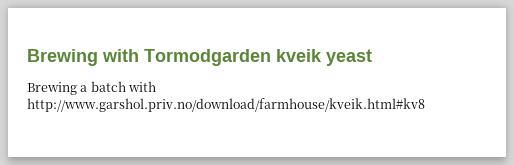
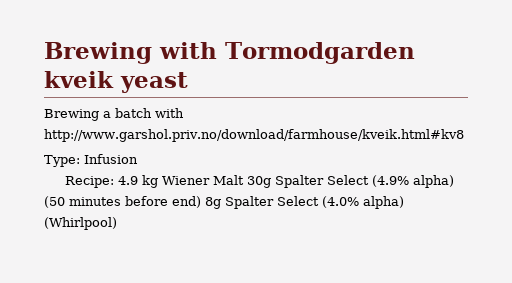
(425, 105) none -> [44,154,138,167] [65,175,455,188] [44,196,404,209] [44,217,117,230] // Type: Infusion // Recipe: 4.9 kg Wiener Malt 30g Spalter Select (4.9% alpha) (50 minutes before end) 8g Spalter Select (4.0% alpha) (Whirlpool)

